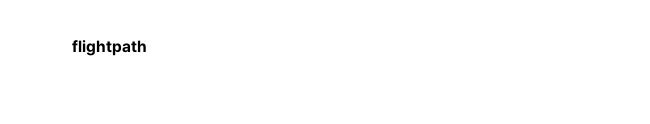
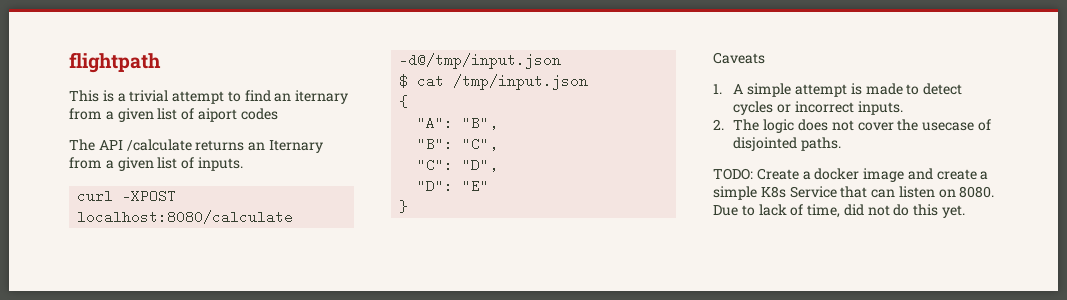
(147, 48) none -> [69,90,349,104] [69,108,278,122] [69,139,323,153] [69,157,243,171] [77,189,177,203] [77,210,294,224] [399,53,562,69] [399,74,589,90] [399,95,409,108] [417,116,499,130] [417,137,499,151] [417,158,499,172] [417,179,490,193] [399,200,409,213] [713,52,765,64] [713,83,963,97] [733,101,903,115] [713,119,991,133] [733,137,842,151] [713,168,989,182] [713,186,995,200] [713,204,966,218] // This is a trivial attempt to find an iternary from a given list of aiport codes // The API /calculate returns an Iternary from a given list of inputs. // curl -XPOST localhost:8080/calculate -d@/tmp/input.json // $ cat /tmp/input.json // { // "A": "B", // "B": "C", // "C": "D", // "D": "E" // } // Caveats // 1. A simple attempt is made to detect cycles or incorrect inputs. // 2. The logic does not cover the usecase of disjointed paths. // TODO: Create a docker image and create a simple K8s Service that can listen on 8080. Due to lack of time, did not do this yet.

